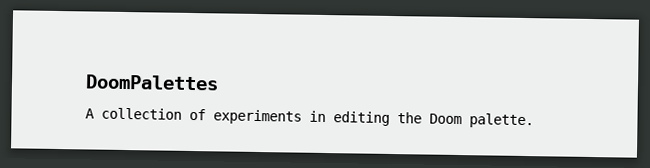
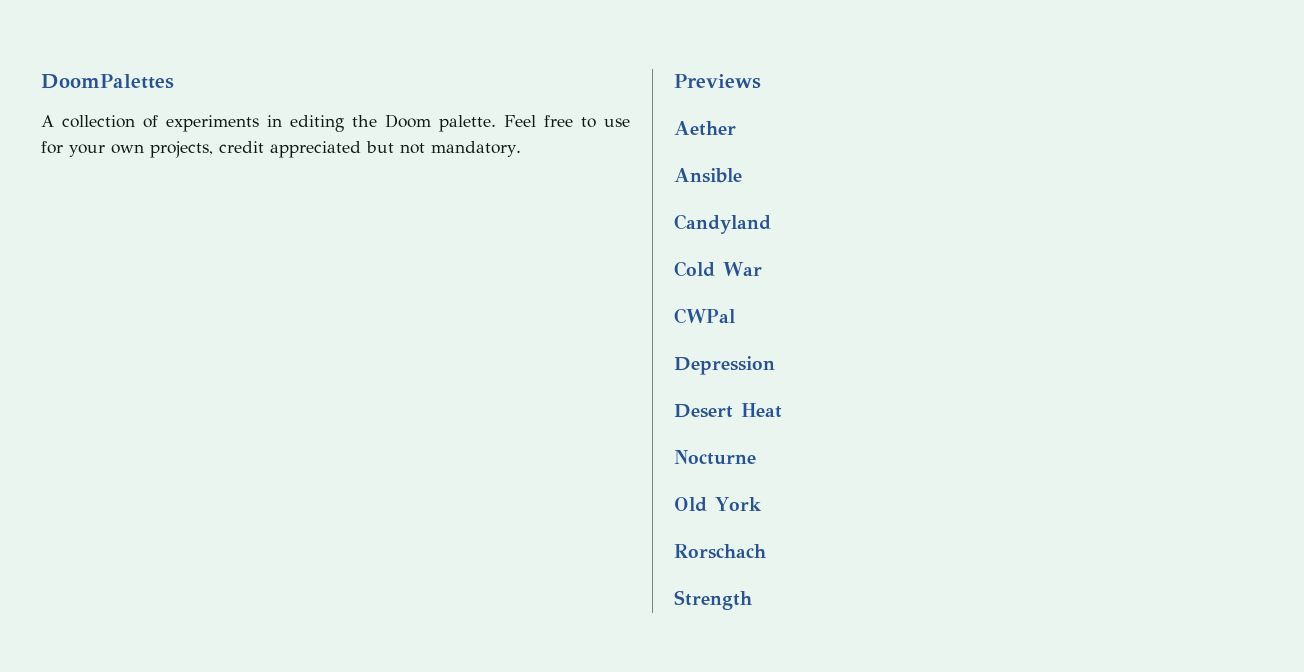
(534, 121) none -> [504,115,630,128] [41,141,521,158] [674,74,761,89] [674,121,736,136] [674,168,742,183] [674,214,771,234] [674,261,762,277] [674,308,735,324] [674,356,775,375] [674,403,782,418] [674,450,756,465] [674,497,762,512] [674,544,766,559] [674,590,752,610] Feel free to use for your own projects, credit appreciated but not mandatory. // Previews // Aether // Ansible // Candyland // Cold War // CWPal // Depression // Desert Heat // Nocturne // Old York // Rorschach // Strength

